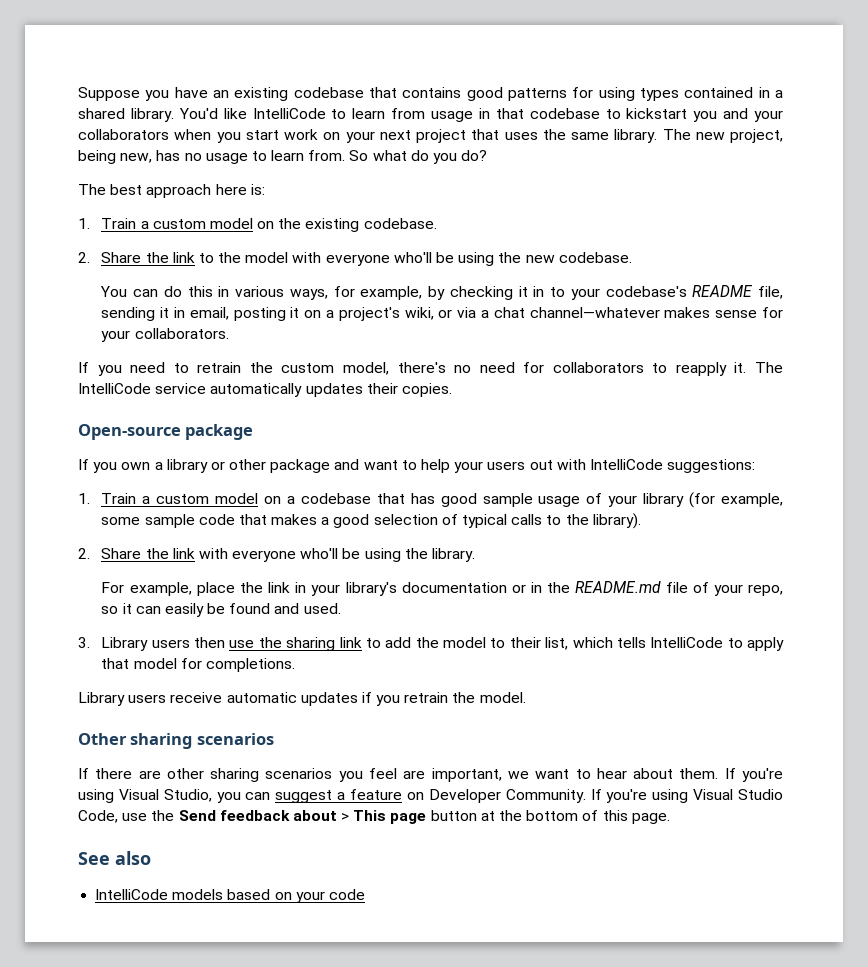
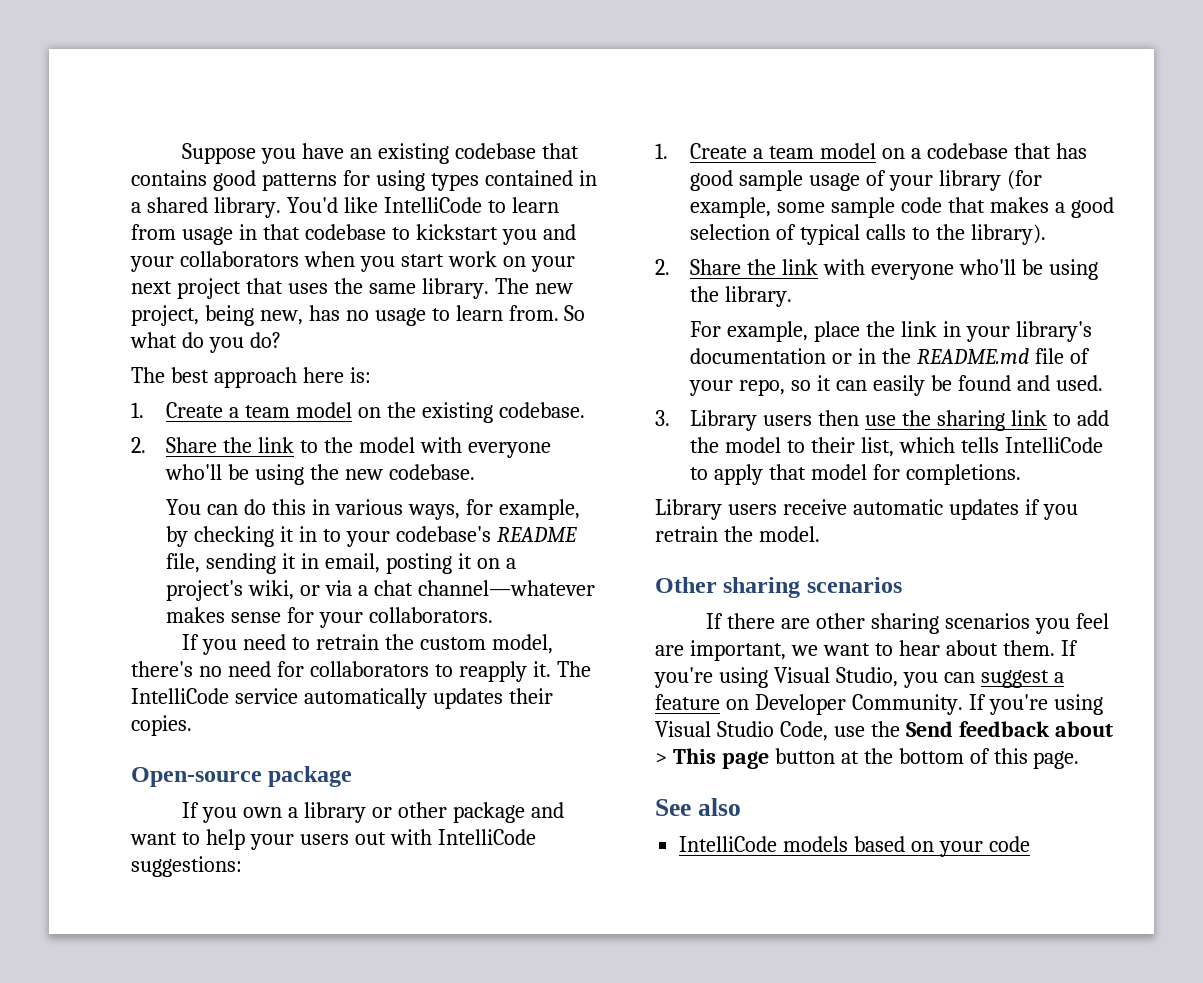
[101,218,206,229] Train a custom -> [166,402,291,418] Create a team
[101,493,210,504] Train a custom -> [690,143,815,159] Create a team

